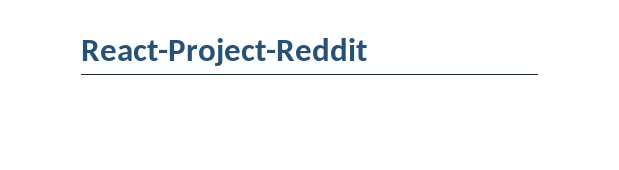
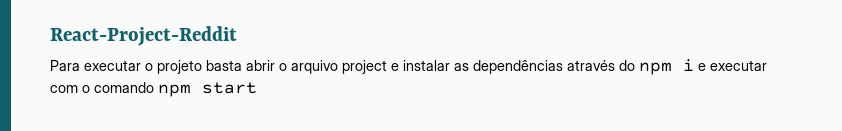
(367, 52) none -> [50,59,767,75] [50,82,257,97] // Para executar o projeto basta abrir o arquivo project e instalar as dependências através do npm i e executar com o comando npm start

